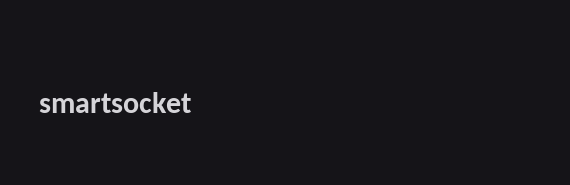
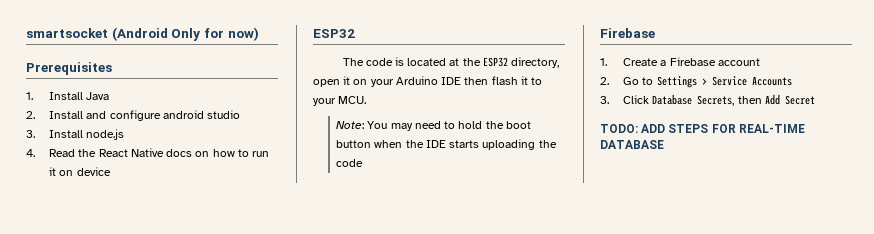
(191, 102) none -> [111,27,259,41] [26,62,112,75] [26,92,110,100] [26,110,241,121] [26,129,125,140] [26,148,270,157] [49,167,111,176] [313,29,355,38] [342,57,560,68] [313,76,543,87] [313,96,367,106] [336,121,531,131] [336,139,557,150] [336,159,364,167] [600,28,655,38] [600,57,760,66] [600,76,792,88] [600,94,815,106] [600,124,805,133] [600,140,664,149] (Android Only for now) // Prerequisites // 1. Install Java // 2. Install and configure android studio // 3. Install node.js // 4. Read the React Native docs on how to run it on device // ESP32 // The code is located at the ESP32 directory, open it on your Arduino IDE then flash it to your MCU. // Note: You may need to hold the boot button when the IDE starts uploading the code // Firebase // 1. Create a Firebase account // 2. Go to Settings > Service Accounts // 3. Click Database Secrets, then Add Secret // TODO: ADD STEPS FOR REAL-TIME DATABASE

